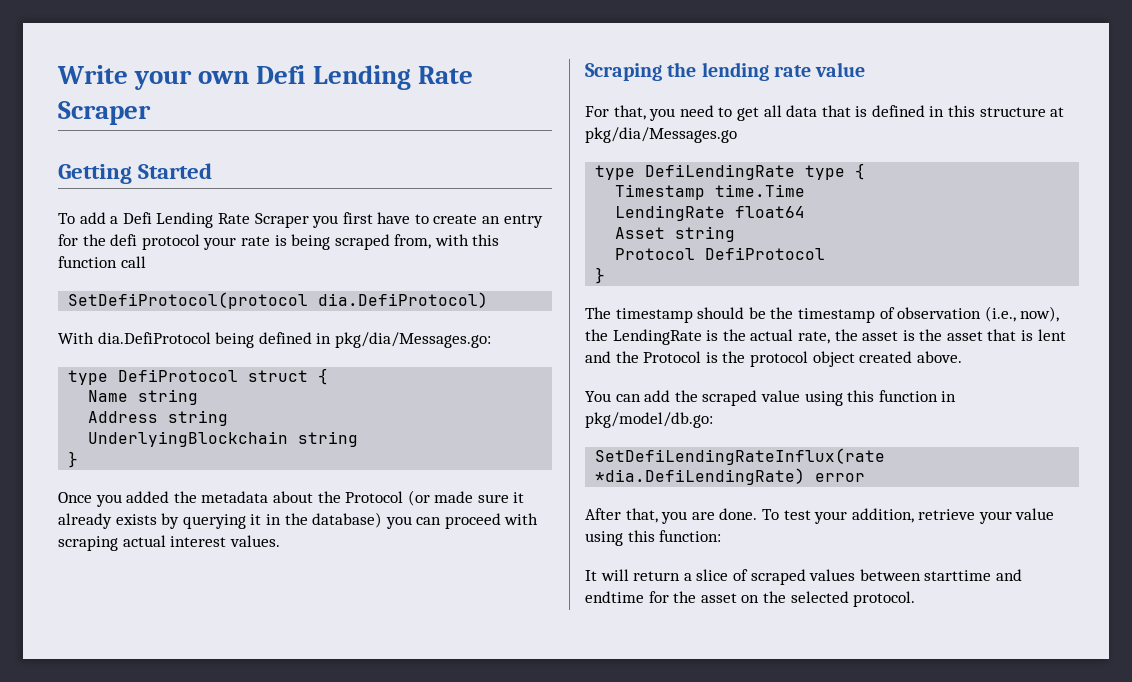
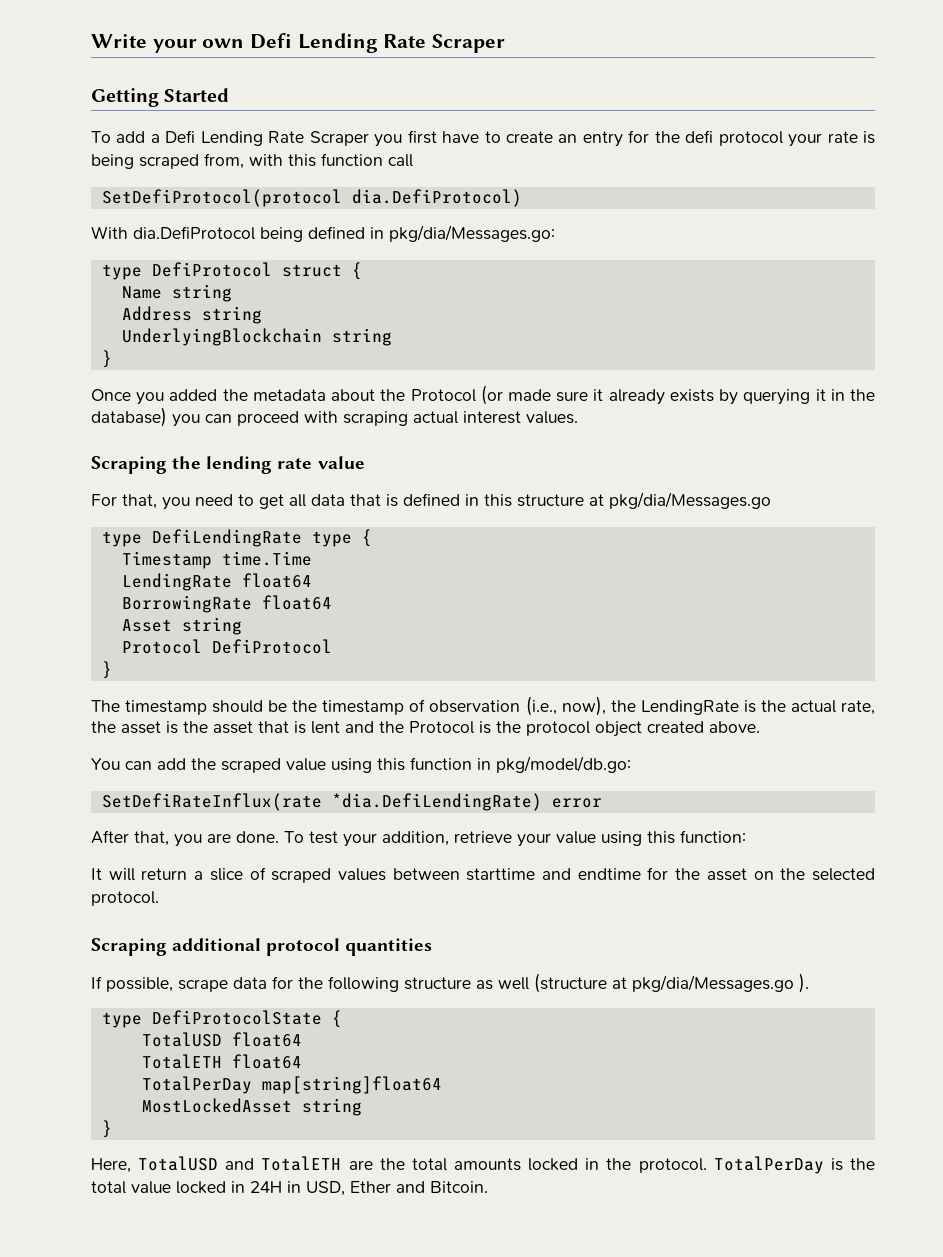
(806, 212) none -> [121,595,332,613] // BorrowingRate float64
[595,448,886,465] SetDefiLendingRateInflux(rate -> [101,793,322,811] SetDefiRateInflux(rate
(916, 599) none -> [91,938,433,956] [91,973,809,993] [101,1010,342,1028] [141,1032,302,1047] [141,1054,302,1069] [141,1076,442,1094] [141,1098,362,1116] [101,1120,112,1138] [91,1156,875,1174] [91,1181,488,1196] // Scraping additional protocol quantities // If possible, scrape data for the following structure as well (structure at pkg/dia/Messages.go ). // type DefiProtocolState { // TotalUSD float64 // TotalETH float64 // TotalPerDay map[string]float64 // MostLockedAsset string // } // Here, TotalUSD and TotalETH are the total amounts locked in the protocol. TotalPerDay is the total value locked in 24H in USD, Ether and Bitcoin.

